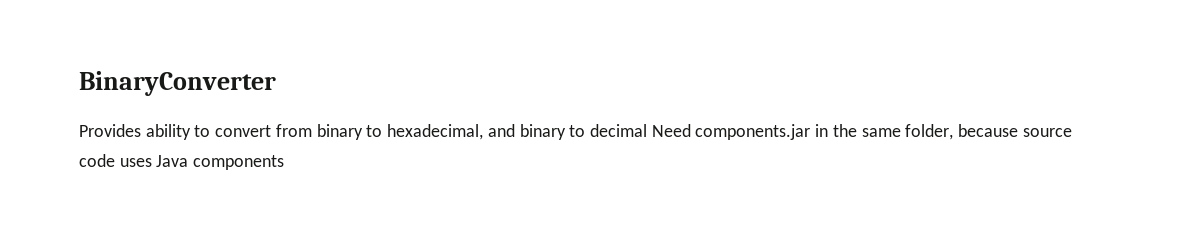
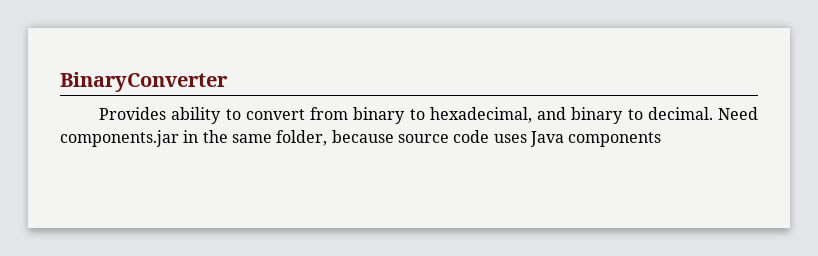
[589,124,647,137] decimal -> [647,107,713,120] decimal.

